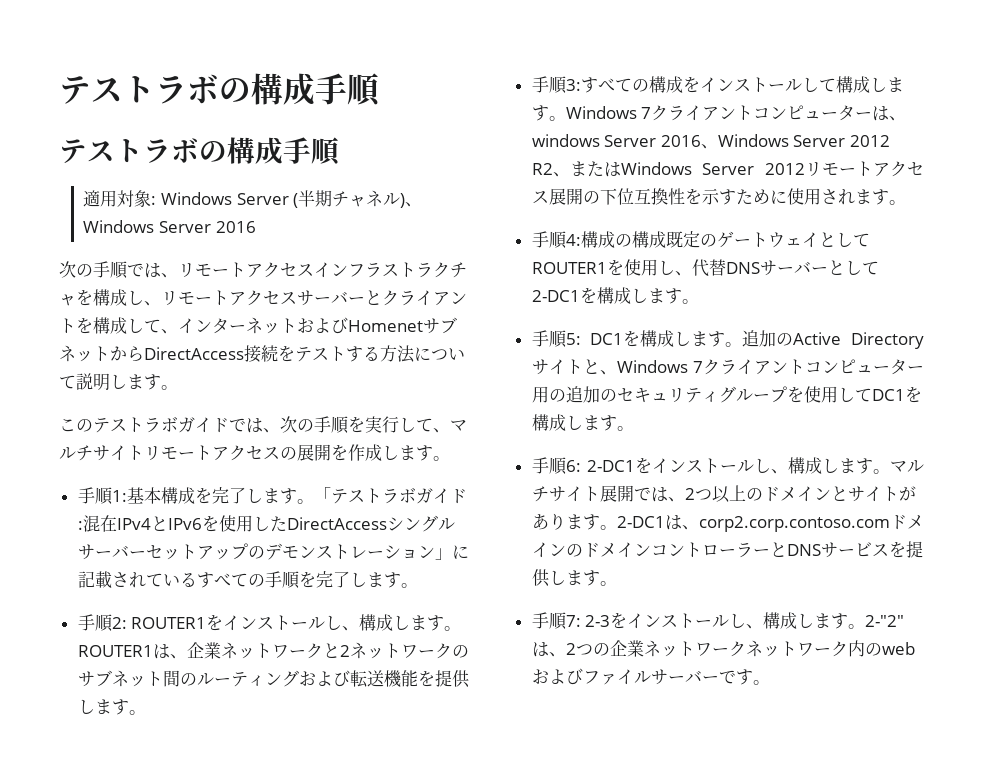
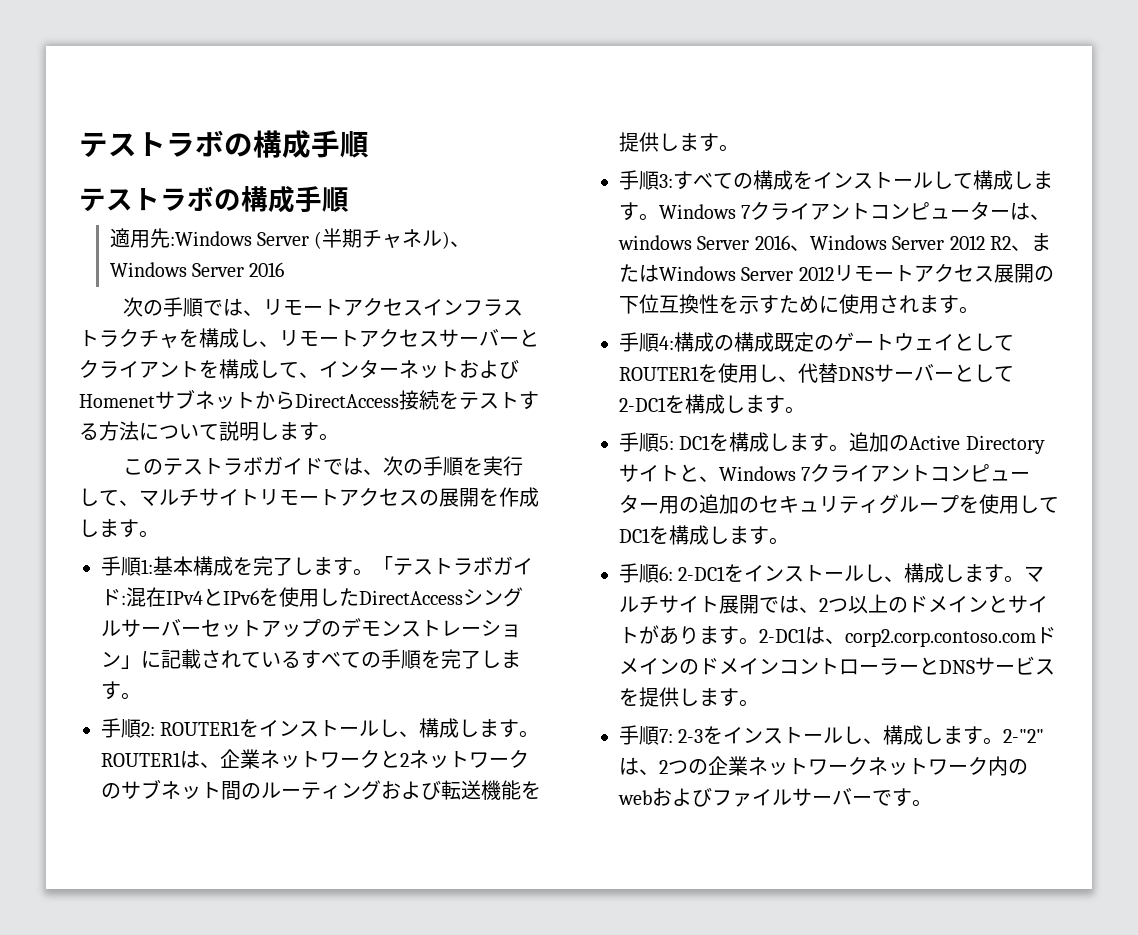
[117,190,232,207] 対象: Windows -> [149,228,252,248] 先:Windows

